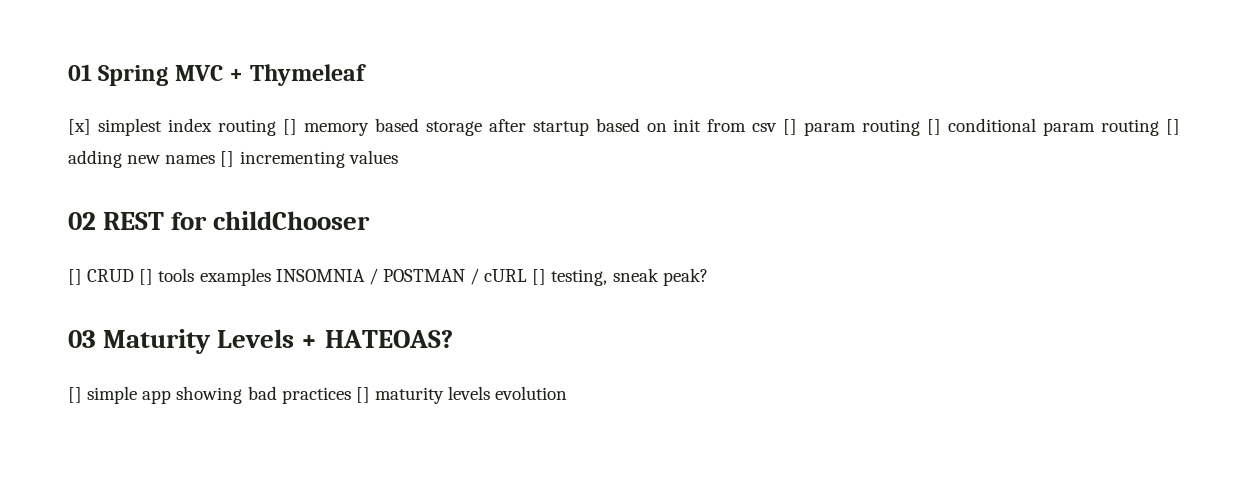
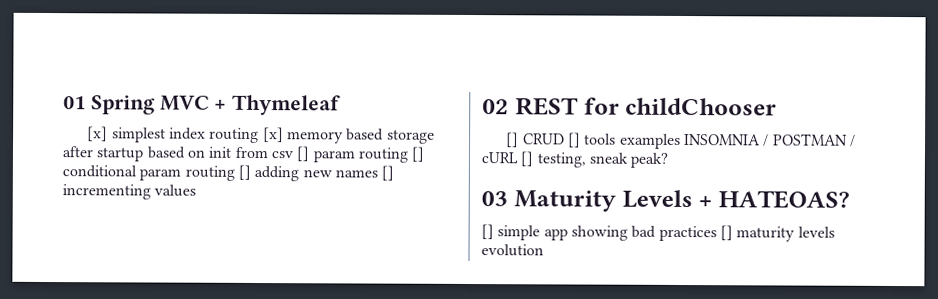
[282,119,297,135] [] -> [262,127,284,143] [x]

